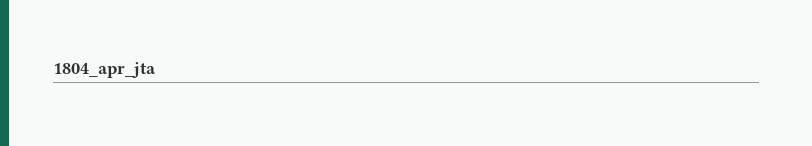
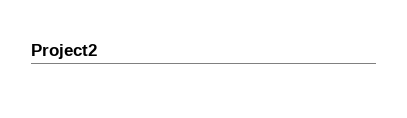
[53,62,156,78] 1804_apr_jta -> [31,44,97,59] Project2

